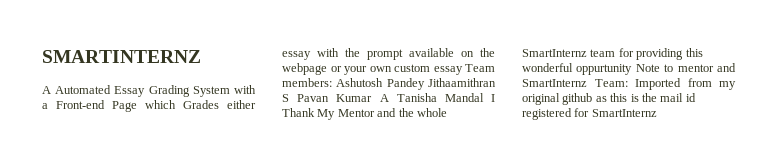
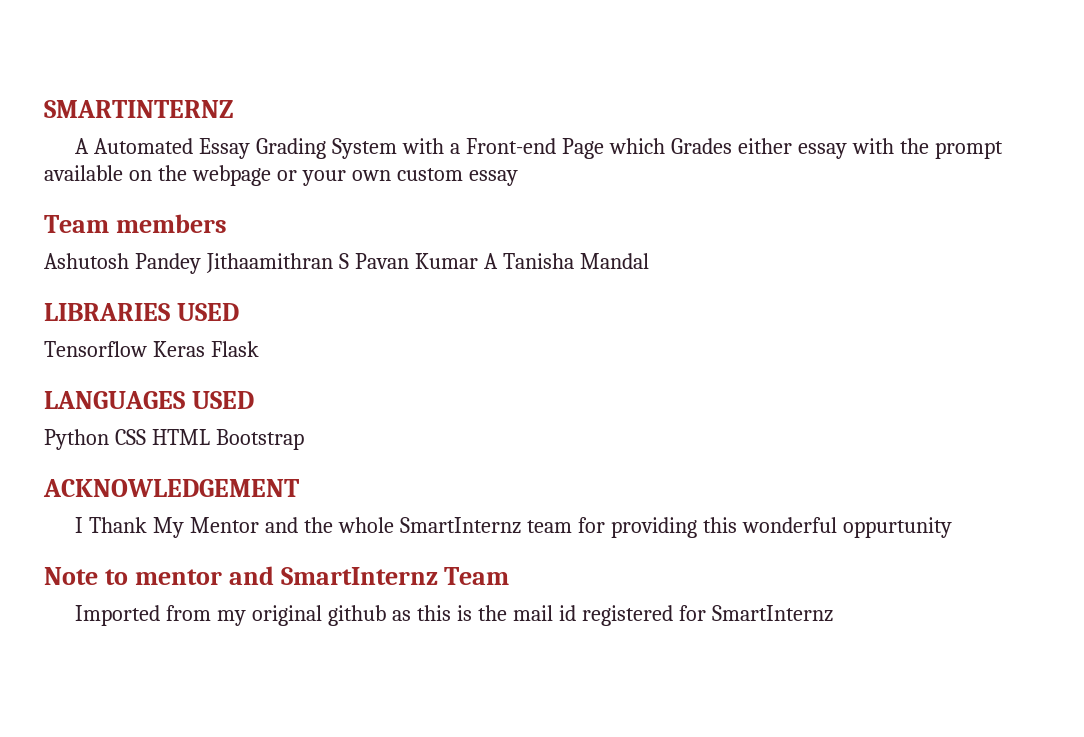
[465,64,495,72] [282,78,332,87] Team members: -> [44,214,227,233] // Team members //
(484, 97) none -> [44,303,239,321] [44,341,259,357] [44,391,254,409] [44,429,304,450] [43,479,299,497] // LIBRARIES USED // Tensorflow Keras Flask // LANGUAGES USED // Python CSS HTML Bootstrap // ACKNOWLEDGEMENT //
(633, 69) none -> (952, 527) //
[594,79,628,87] Team: -> [444,567,510,585] Team //

